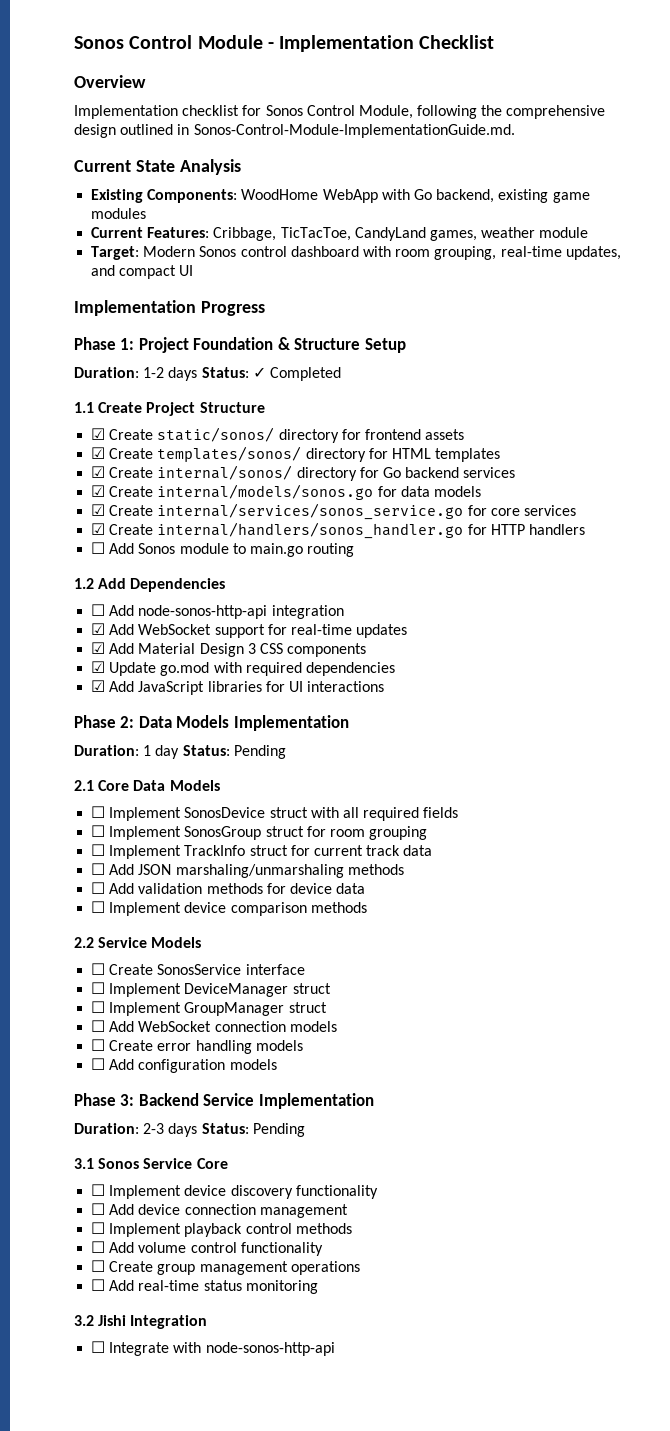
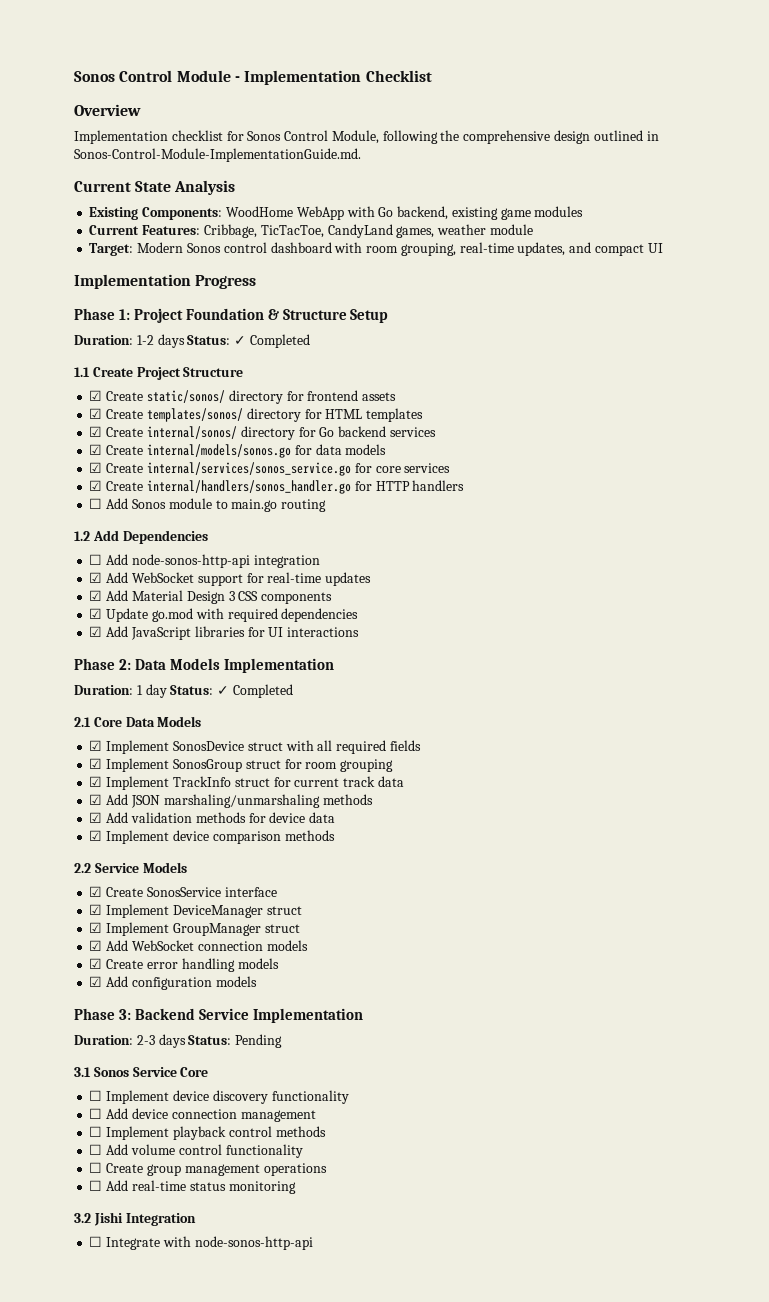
[233,745,286,759] Pending -> [217,684,293,698] ✓ Completed
[91,806,106,818] ☐ -> [89,740,103,751] ☑
[91,825,106,837] ☐ -> [89,758,103,769] ☑
[91,844,106,856] ☐ -> [89,776,103,787] ☑
[91,863,106,875] ☐ -> [89,794,103,805] ☑
[91,882,106,894] ☐ -> [89,812,103,823] ☑
[91,901,106,913] ☐ -> [89,830,103,841] ☑
[91,963,106,975] ☐ -> [89,886,103,897] ☑
[91,982,106,994] ☐ -> [89,904,103,915] ☑
[91,1001,106,1013] ☐ -> [89,922,103,933] ☑
[91,1020,106,1032] ☐ -> [89,940,103,951] ☑
[91,1039,106,1051] ☐ -> [89,958,103,969] ☑
[91,1058,106,1070] ☐ -> [89,976,103,987] ☑

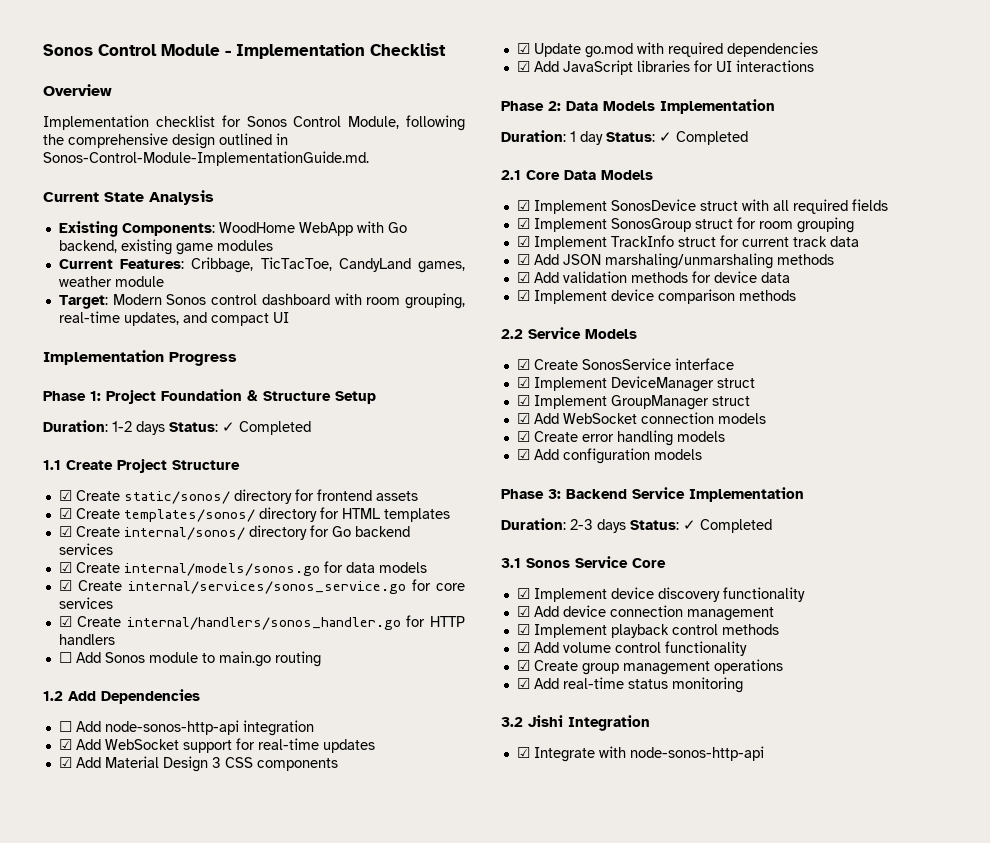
[235,1034,283,1048] Pending -> [683,519,772,533] ✓ Completed
[89,1090,103,1101] ☐ -> [516,588,530,599] ☑
[89,1108,103,1119] ☐ -> [516,606,530,617] ☑
[89,1126,103,1137] ☐ -> [516,624,530,635] ☑
[89,1144,103,1155] ☐ -> [516,642,530,653] ☑
[89,1162,103,1173] ☐ -> [516,660,530,671] ☑
[89,1180,103,1191] ☐ -> [516,678,530,689] ☑
[89,1236,103,1247] ☐ -> [516,747,530,758] ☑

